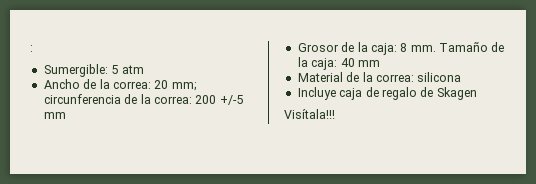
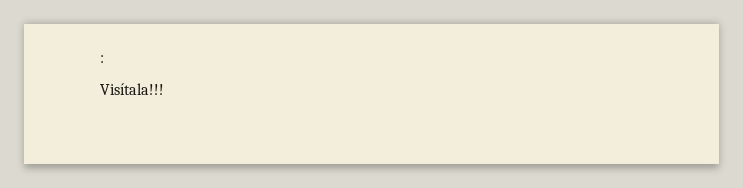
[43,64,144,77] [43,79,197,91] [43,94,243,105] [43,112,66,119] [297,42,505,55] [297,57,380,70] [297,72,462,82] [297,87,477,100] // Sumergible: 5 atm // Ancho de la correa: 20 mm; circunferencia de la correa: 200 +/-5 mm // Grosor de la caja: 8 mm. Tamaño de la caja: 40 mm // Material de la correa: silicona // Incluye caja de regalo de Skagen -> (104, 59) none

